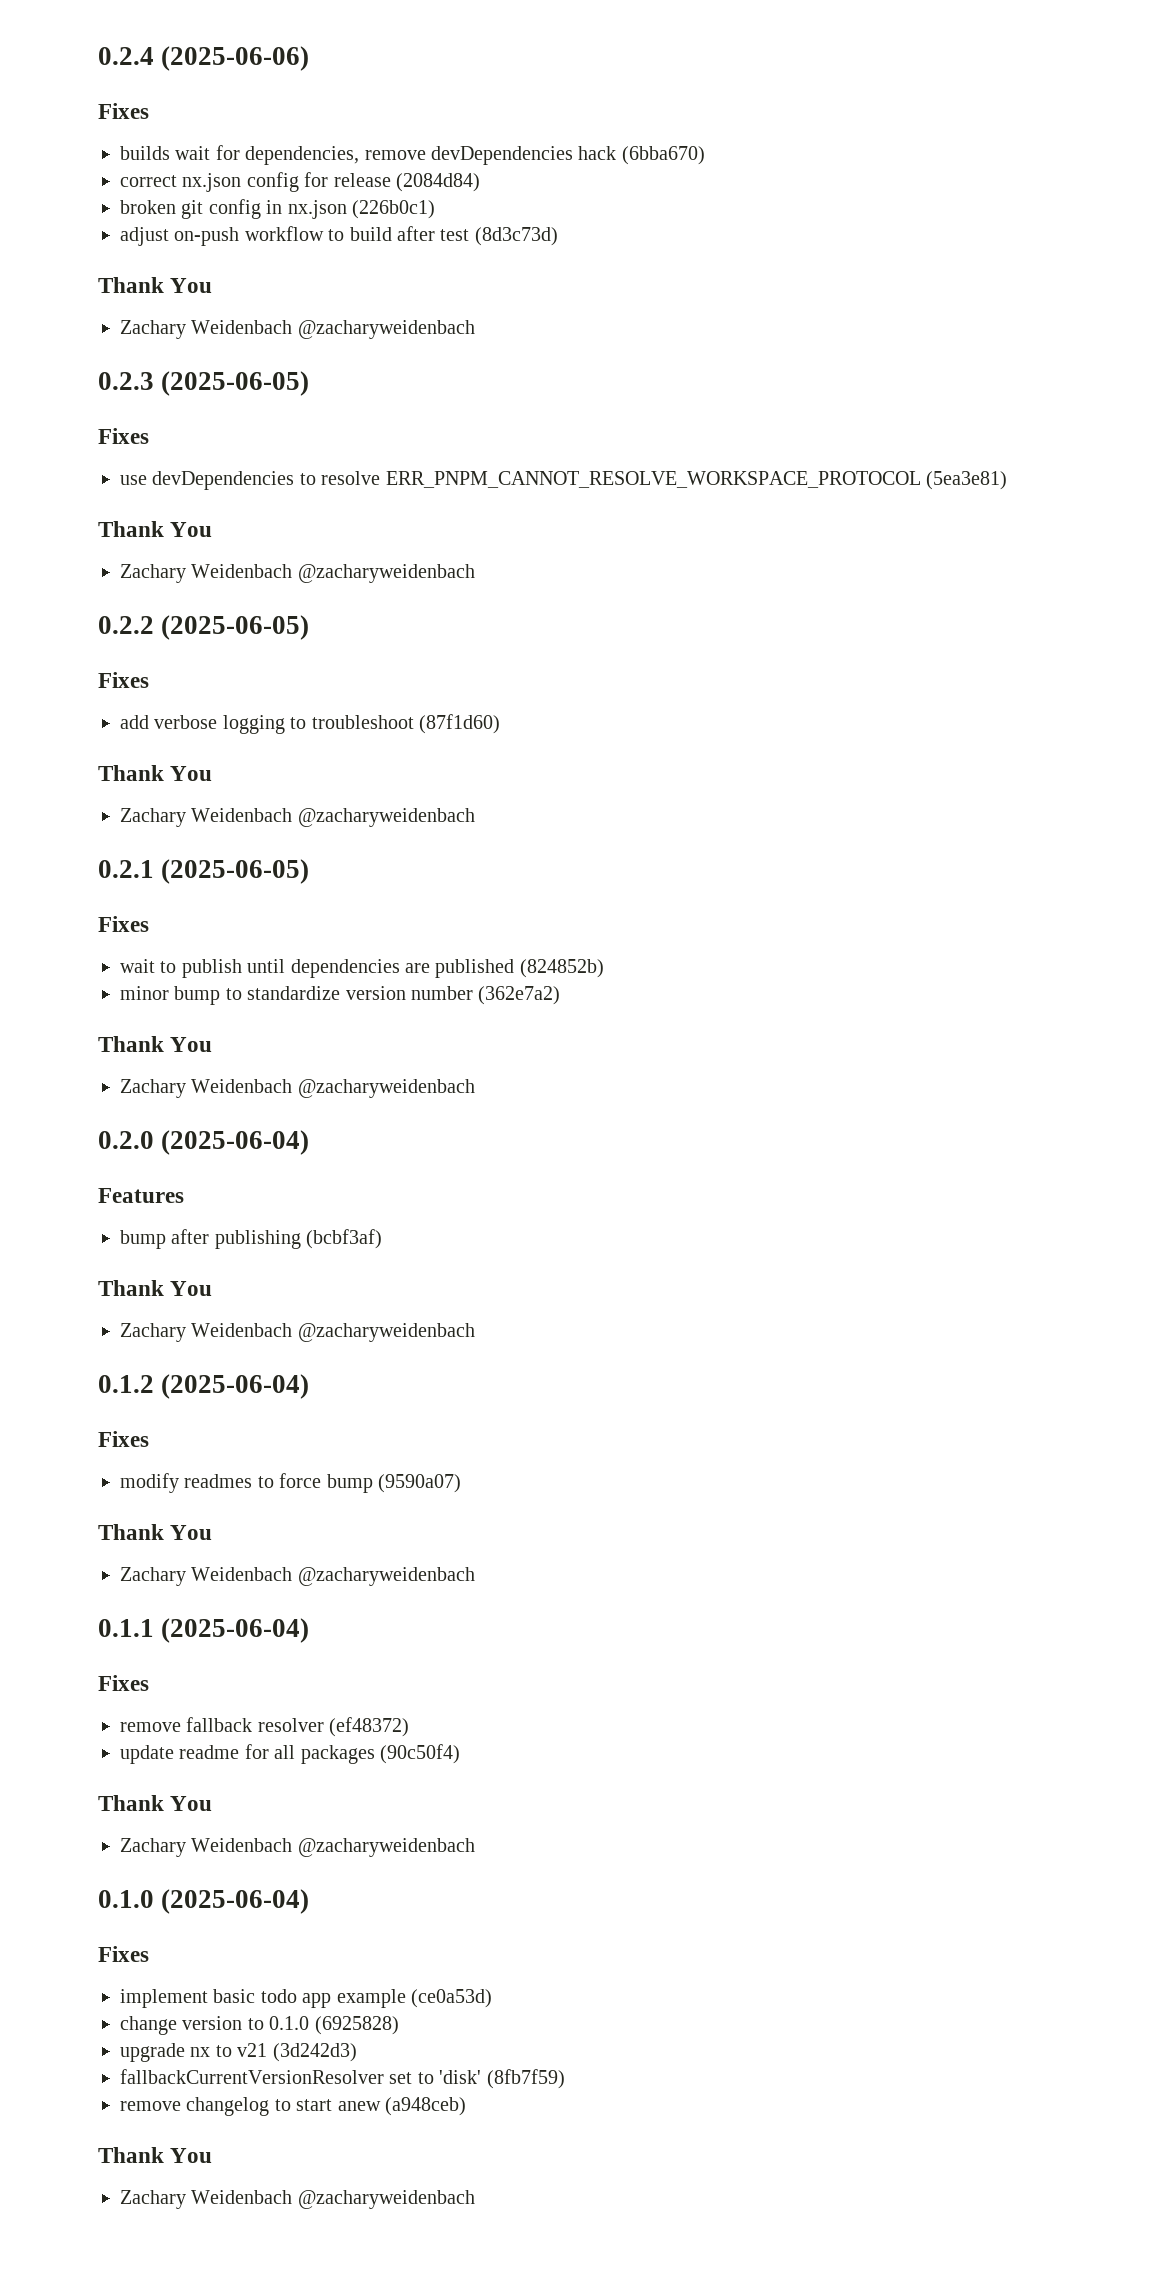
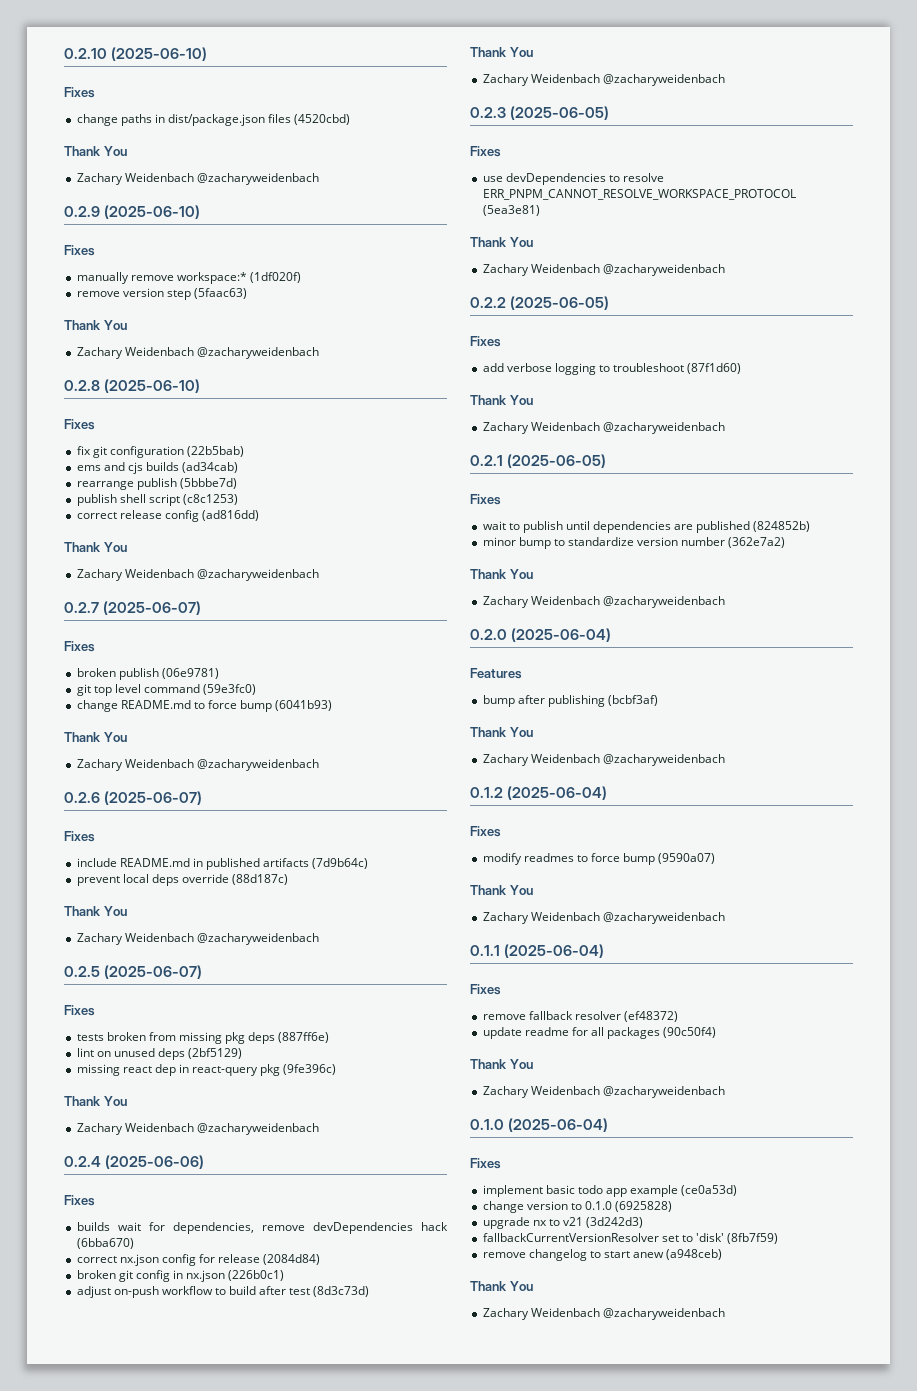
(98, 56) none -> [64,47,208,61] [64,87,95,98] [76,114,351,126] [64,146,127,156] [76,173,319,185] [64,205,201,219] [64,245,95,256] [76,272,301,284] [76,288,247,300] [64,320,127,330] [76,347,319,359] [64,379,201,393] [64,419,95,430] [76,446,244,458] [76,462,239,474] [76,478,237,490] [76,494,238,506] [76,510,259,522] [64,542,127,552] [76,569,319,581] [64,601,202,615] [64,641,95,652] [76,668,219,680] [76,684,257,696] [76,700,333,712] [64,732,127,742] [76,759,319,771] [64,791,203,805] [64,831,95,842] [76,858,369,870] [76,874,289,886] [64,906,127,916] [76,933,319,945] [64,965,203,979] [64,1005,95,1016] [76,1032,330,1044] [76,1048,243,1060] [76,1064,337,1076] [64,1096,127,1106] [76,1123,319,1135] 0.2.10 (2025-06-10) // Fixes // change paths in dist/package.json files (4520cbd) // Thank You // Zachary Weidenbach @zacharyweidenbach // 0.2.9 (2025-06-10) // Fixes // manually remove workspace:* (1df020f) // remove version step (5faac63) // Thank You // Zachary Weidenbach @zacharyweidenbach // 0.2.8 (2025-06-10) // Fixes // fix git configuration (22b5bab) // ems and cjs builds (ad34cab) // rearrange publish (5bbbe7d) // publish shell script (c8c1253) // correct release config (ad816dd) // Thank You // Zachary Weidenbach @zacharyweidenbach // 0.2.7 (2025-06-07) // Fixes // broken publish (06e9781) // git top level command (59e3fc0) // change README.md to force bump (6041b93) // Thank You // Zachary Weidenbach @zacharyweidenbach // 0.2.6 (2025-06-07) // Fixes // include README.md in published artifacts (7d9b64c) // prevent local deps override (88d187c) // Thank You // Zachary Weidenbach @zacharyweidenbach // 0.2.5 (2025-06-07) // Fixes // tests broken from missing pkg deps (887ff6e) // lint on unused deps (2bf5129) // missing react dep in react-query pkg (9fe396c) // Thank You // Zachary Weidenbach @zacharyweidenbach //

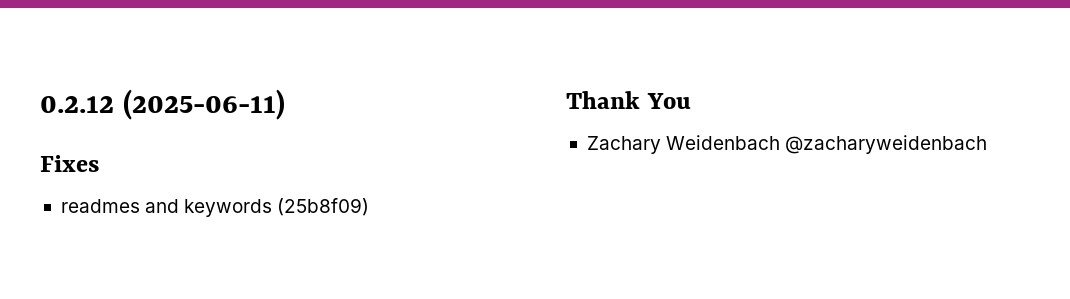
[64,47,208,61] [64,87,95,98] [76,114,351,126] [64,146,127,156] [76,173,319,185] [64,205,201,219] [64,245,95,256] [76,272,301,284] [76,288,247,300] [64,320,127,330] [76,347,319,359] [64,379,201,393] [64,419,95,430] [76,446,244,458] [76,462,239,474] [76,478,237,490] [76,494,238,506] [76,510,259,522] [64,542,127,552] [76,569,319,581] [64,601,202,615] [64,641,95,652] [76,668,219,680] [76,684,257,696] [76,700,333,712] [64,732,127,742] [76,759,319,771] [64,791,203,805] [64,831,95,842] [76,858,369,870] [76,874,289,886] [64,906,127,916] [76,933,319,945] [64,965,203,979] [64,1005,95,1016] [76,1032,330,1044] [76,1048,243,1060] [76,1064,337,1076] [64,1096,127,1106] [76,1123,319,1135] [64,1155,205,1169] [64,1195,95,1206] [76,1222,449,1234] [76,1238,134,1249] [76,1254,321,1266] [76,1270,285,1282] [76,1286,370,1298] [470,47,533,57] [482,74,725,86] [470,106,610,120] [470,146,501,157] [482,173,664,185] [482,189,796,200] [482,205,540,216] [470,237,533,247] [482,264,725,276] [470,296,610,310] [470,336,501,347] [482,363,742,375] [470,395,533,405] [482,422,725,434] [470,454,607,468] [470,494,501,505] [482,521,811,533] [482,537,786,549] [470,569,533,579] [482,596,725,608] [470,628,612,642] [470,668,522,679] [482,695,658,707] [470,727,533,737] [482,754,725,766] [470,786,608,800] [470,826,501,837] [482,853,716,865] [470,885,533,895] [482,912,725,924] [470,944,605,958] [470,984,501,995] [482,1011,678,1022] [482,1027,717,1039] [470,1059,533,1069] [482,1086,725,1098] [470,1118,609,1132] [470,1158,501,1169] [482,1185,738,1197] [482,1201,673,1213] [482,1217,644,1229] [482,1233,779,1244] [482,1249,723,1261] [470,1281,533,1291] [482,1308,725,1320] 0.2.10 (2025-06-10) // Fixes // change paths in dist/package.json files (4520cbd) // Thank You // Zachary Weidenbach @zacharyweidenbach // 0.2.9 (2025-06-10) // Fixes // manually remove workspace:* (1df020f) // remove version step (5faac63) // Thank You // Zachary Weidenbach @zacharyweidenbach // 0.2.8 (2025-06-10) // Fixes // fix git configuration (22b5bab) // ems and cjs builds (ad34cab) // rearrange publish (5bbbe7d) // publish shell script (c8c1253) // correct release config (ad816dd) // Thank You // Zachary Weidenbach @zacharyweidenbach // 0.2.7 (2025-06-07) // Fixes // broken publish (06e9781) // git top level command (59e3fc0) // change README.md to force bump (6041b93) // Thank You // Zachary Weidenbach @zacharyweidenbach // 0.2.6 (2025-06-07) // Fixes // include README.md in published artifacts (7d9b64c) // prevent local deps override (88d187c) // Thank You // Zachary Weidenbach @zacharyweidenbach // 0.2.5 (2025-06-07) // Fixes // tests broken from missing pkg deps (887ff6e) // lint on unused deps (2bf5129) // missing react dep in react-query pkg (9fe396c) // Thank You // Zachary Weidenbach @zacharyweidenbach // 0.2.4 (2025-06-06) // Fixes // builds wait for dependencies, remove devDependencies hack (6bba670) // correct nx.json config for release (2084d84) // broken git config in nx.json (226b0c1) // adjust on-push workflow to build after test (8d3c73d) // Thank You // Zachary Weidenbach @zacharyweidenbach // 0.2.3 (2025-06-05) // Fixes // use devDependencies to resolve ERR_PNPM_CANNOT_RESOLVE_WORKSPACE_PROTOCOL (5ea3e81) // Thank You // Zachary Weidenbach @zacharyweidenbach // 0.2.2 (2025-06-05) // Fixes // add verbose logging to troubleshoot (87f1d60) // Thank You // Zachary Weidenbach @zacharyweidenbach // 0.2.1 (2025-06-05) // Fixes // wait to publish until dependencies are published (824852b) // minor bump to standardize version number (362e7a2) // Thank You // Zachary Weidenbach @zacharyweidenbach // 0.2.0 (2025-06-04) // Features // bump after publishing (bcbf3af) // Thank You // Zachary Weidenbach @zacharyweidenbach // 0.1.2 (2025-06-04) // Fixes // modify readmes to force bump (9590a07) // Thank You // Zachary Weidenbach @zacharyweidenbach // 0.1.1 (2025-06-04) // Fixes // remove fallback resolver (ef48372) // update readme for all packages (90c50f4) // Thank You // Zachary Weidenbach @zacharyweidenbach // 0.1.0 (2025-06-04) // Fixes // implement basic todo app example (ce0a53d) // change version to 0.1.0 (6925828) // upgrade nx to v21 (3d242d3) // fallbackCurrentVersionResolver set to 'disk' (8fb7f59) // remove changelog to start anew (a948ceb) // Thank You // Zachary Weidenbach @zacharyweidenbach -> [40,89,285,120] [40,155,99,172] [60,198,370,217] [566,91,691,109] [586,135,988,154] 0.2.12 (2025-06-11) // Fixes // readmes and keywords (25b8f09) // Thank You // Zachary Weidenbach @zacharyweidenbach

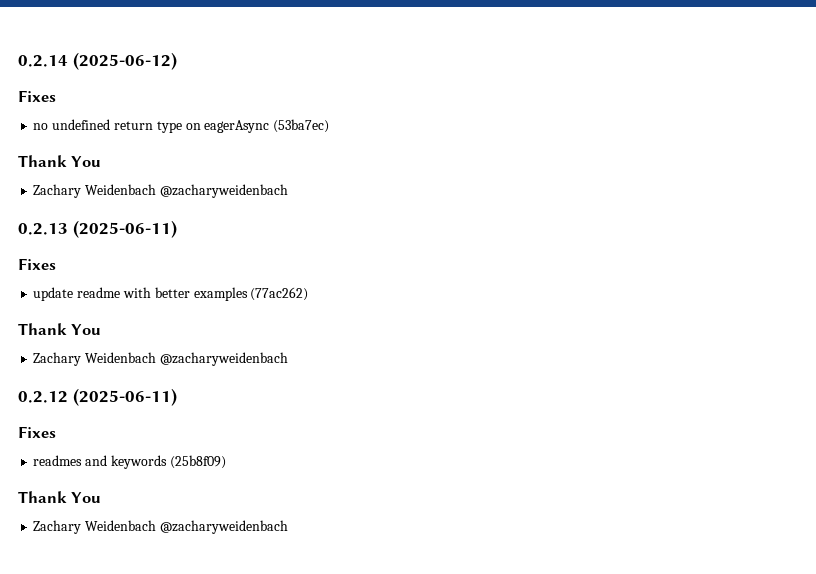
(40, 104) none -> [18,52,177,70] [18,90,56,102] [33,119,330,133] [18,155,102,167] [33,184,288,198] [18,220,177,238] [18,258,56,270] [33,287,309,301] [18,323,102,335] [33,352,288,366] 0.2.14 (2025-06-12) // Fixes // no undefined return type on eagerAsync (53ba7ec) // Thank You // Zachary Weidenbach @zacharyweidenbach // 0.2.13 (2025-06-11) // Fixes // update readme with better examples (77ac262) // Thank You // Zachary Weidenbach @zacharyweidenbach //

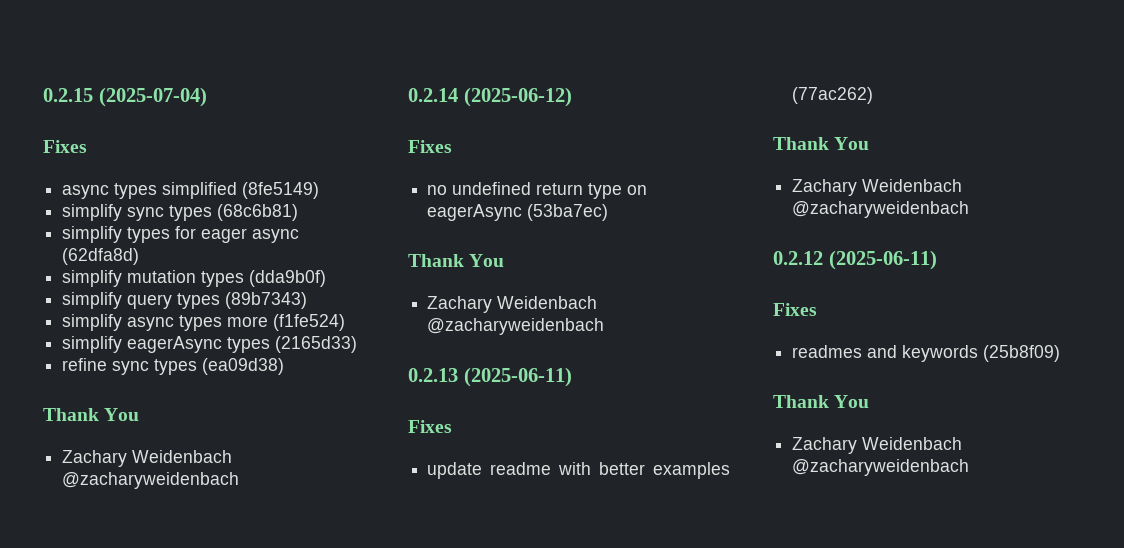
(18, 61) none -> [43,87,207,107] [43,140,87,153] [62,182,320,199] [62,204,299,221] [62,226,300,243] [62,248,140,265] [62,270,327,287] [62,292,308,309] [62,314,346,331] [62,336,358,353] [62,358,285,375] [43,408,140,421] [62,450,233,467] [62,472,240,489] 0.2.15 (2025-07-04) // Fixes // async types simplified (8fe5149) // simplify sync types (68c6b81) // simplify types for eager async (62dfa8d) // simplify mutation types (dda9b0f) // simplify query types (89b7343) // simplify async types more (f1fe524) // simplify eagerAsync types (2165d33) // refine sync types (ea09d38) // Thank You // Zachary Weidenbach @zacharyweidenbach //

